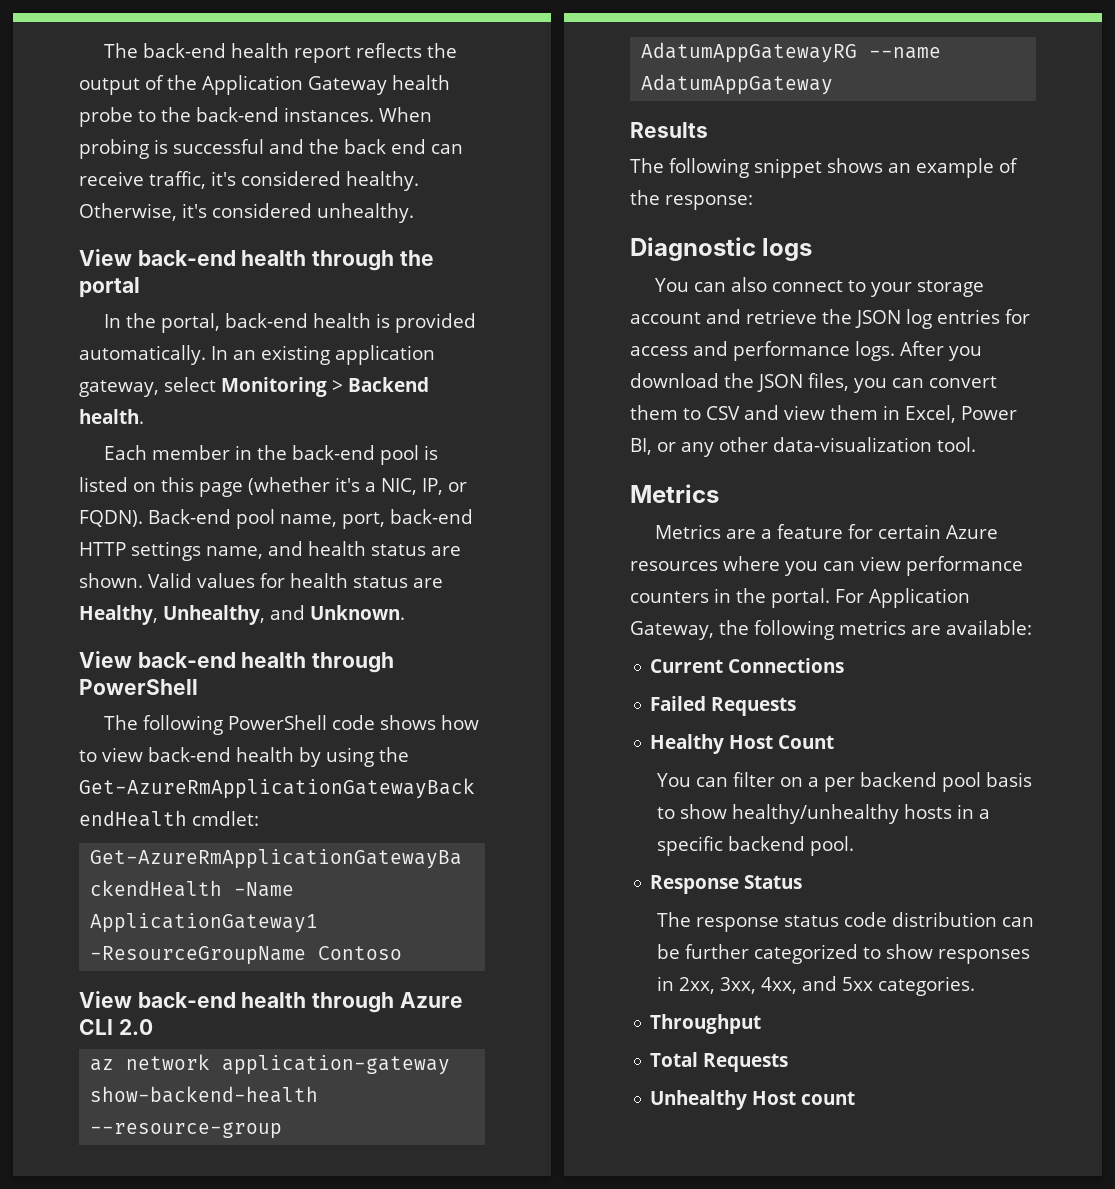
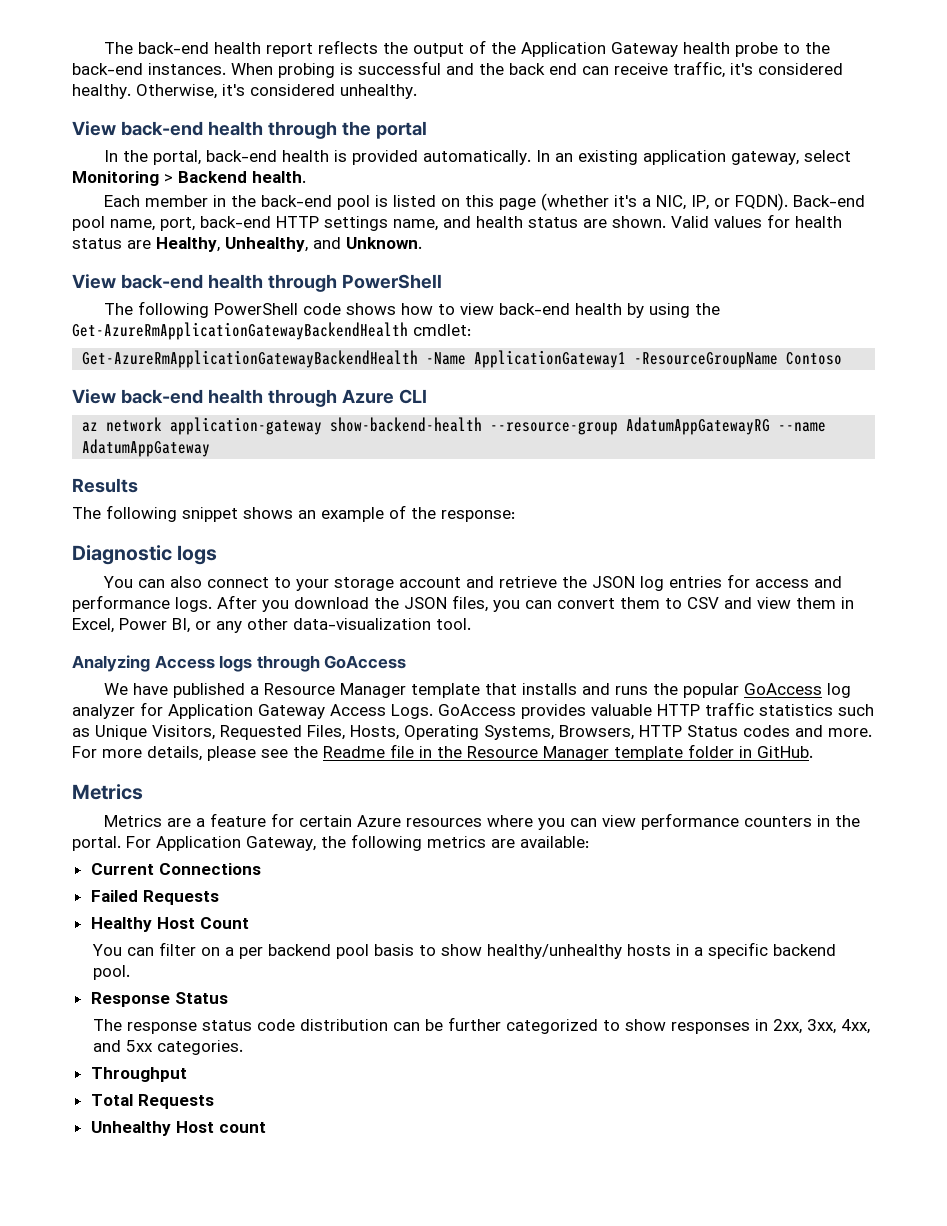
[118,1019,153,1035] 2.0 -> (427, 396) none
(976, 444) none -> [72,655,407,672] [104,683,852,698] [72,702,874,719] [72,725,872,740] [72,744,813,761] // Analyzing Access logs through GoAccess // We have published a Resource Manager template that installs and runs the popular GoAccess log analyzer for Application Gateway Access Logs. GoAccess provides valuable HTTP traffic statistics such as Unique Visitors, Requested Files, Hosts, Operating Systems, Browsers, HTTP Status codes and more. For more details, please see the Readme file in the Resource Manager template folder in GitHub.

